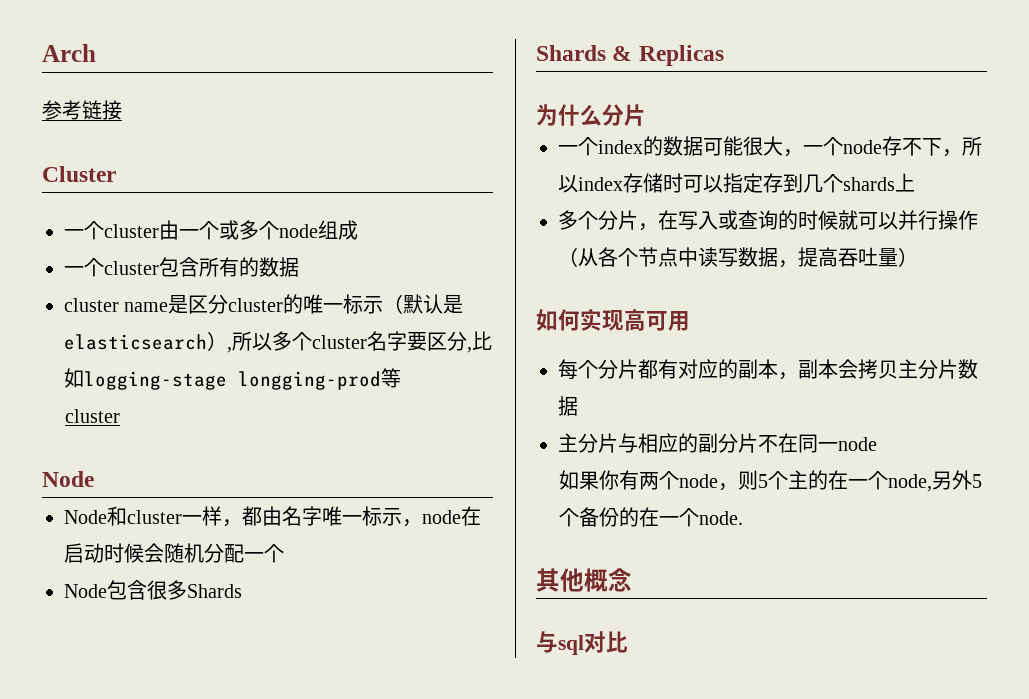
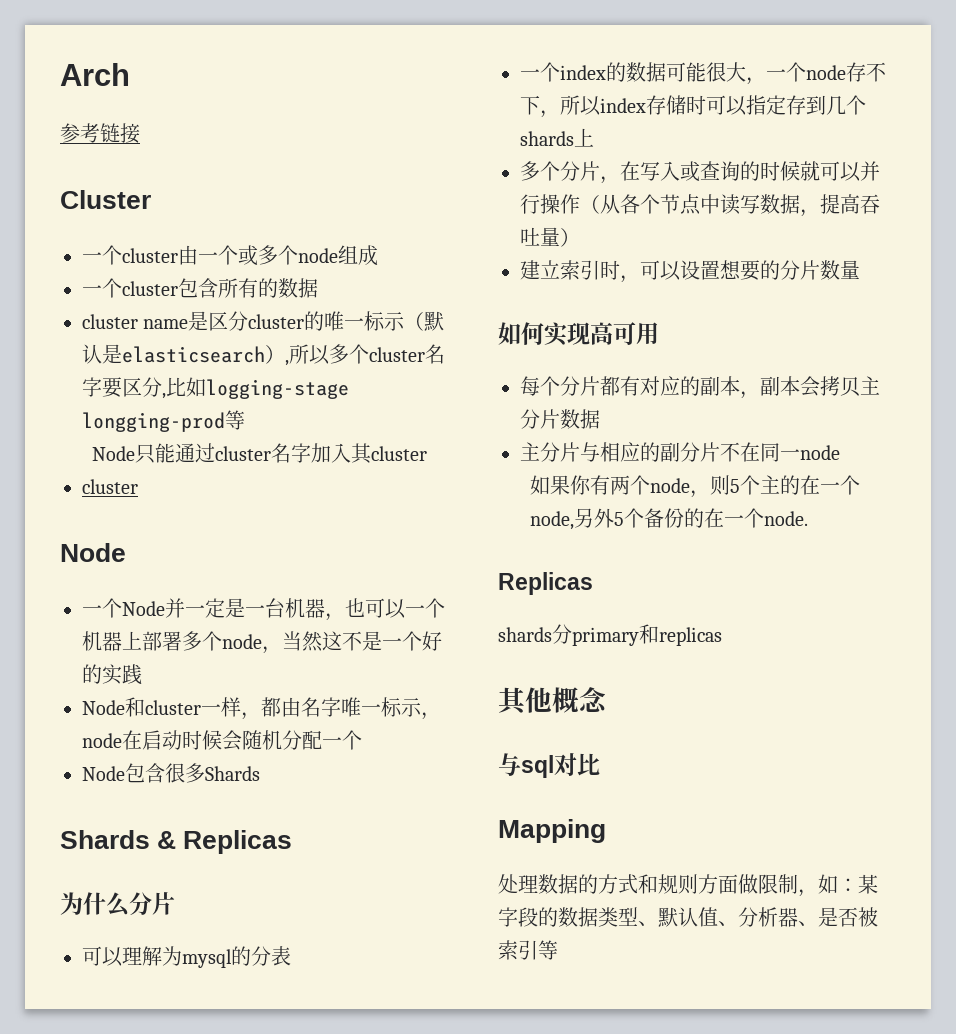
[65,409,121,423] [42,471,94,487] cluster // Node -> [91,443,427,464] [82,479,138,494] [60,543,126,562] [82,598,445,621] [82,631,442,654] [82,664,142,685] Node只能通过cluster名字加入其cluster // cluster // Node // 一个Node并一定是一台机器，也可以一个机器上部署多个node，当然这不是一个好的实践
(646, 115) none -> [82,946,291,968] // 可以理解为mysql的分表
(918, 257) none -> [520,260,860,283] // 建立索引时，可以设置想要的分片数量
(744, 518) none -> [498,572,593,595] [498,624,722,646] // Replicas // shards分primary和replicas
(628, 642) none -> [498,819,606,843] [498,874,878,897] [498,907,878,927] [498,940,558,960] // Mapping // 处理数据的方式和规则方面做限制，如：某字段的数据类型、默认值、分析器、是否被索引等

